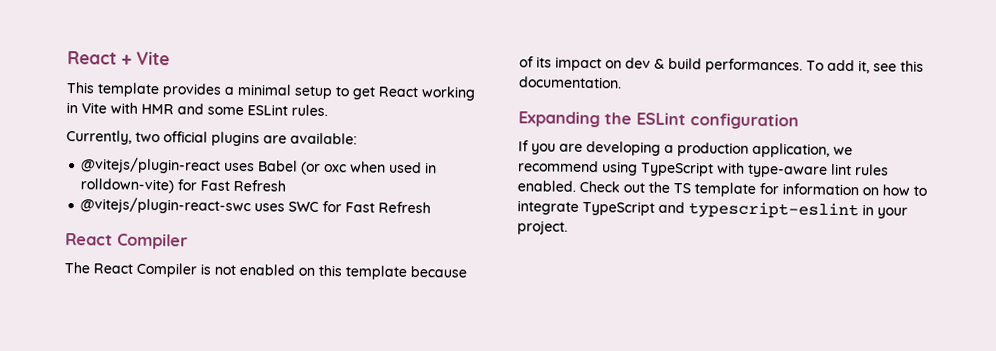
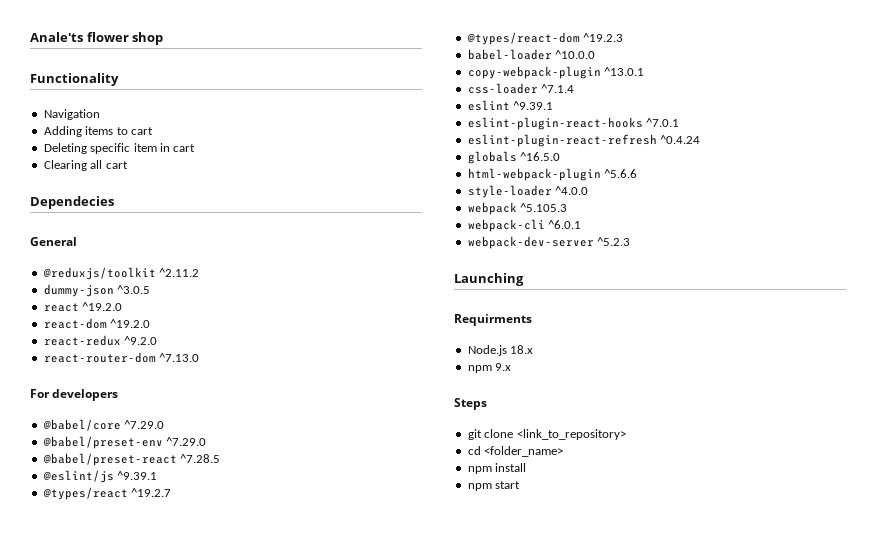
[67,50,170,66] [66,82,476,101] [66,102,328,117] [66,130,357,147] [81,157,438,175] [80,178,287,194] [80,197,432,215] [65,233,188,250] [64,262,467,280] [519,56,924,74] [519,76,622,89] [518,111,799,130] [518,140,853,158] [518,160,889,178] [517,180,927,197] [517,200,908,220] [517,220,568,235] React + Vite // This template provides a minimal setup to get React working in Vite with HMR and some ESLint rules. // Currently, two official plugins are available: // @vitejs/plugin-react uses Babel (or oxc when used in rolldown-vite) for Fast Refresh // @vitejs/plugin-react-swc uses SWC for Fast Refresh // React Compiler // The React Compiler is not enabled on this template because of its impact on dev & build performances. To add it, see this documentation. // Expanding the ESLint configuration // If you are developing a production application, we recommend using TypeScript with type-aware lint rules enabled. Check out the TS template for information on how to integrate TypeScript and typescript-eslint in your project. -> [30,32,164,45] [30,73,119,86] [43,109,100,120] [43,126,153,137] [43,143,196,154] [43,160,128,171] [30,196,114,209] [30,237,77,246] [42,267,200,280] [43,284,151,297] [43,302,123,312] [43,318,151,329] [43,335,158,346] [43,352,200,363] [30,389,119,401] [42,419,165,431] [42,436,207,449] [42,453,221,466] [42,470,158,483] [42,487,172,500] [466,32,624,45] [467,49,596,60] [467,66,645,79] [467,83,575,94] [467,100,554,111] [467,117,680,130] [467,134,701,147] [467,151,561,164] [467,168,638,181] [467,185,589,198] [467,202,568,215] [467,219,582,232] [467,236,631,249] [454,273,524,286] [454,314,532,326] [467,345,534,356] [467,363,512,373] [454,398,487,410] [467,429,626,440] [467,446,564,457] [467,463,527,474] [467,481,521,491] Anale'ts flower shop // Functionality // Navigation // Adding items to cart // Deleting specific item in cart // Clearing all cart // Dependecies // General // @reduxjs/toolkit ^2.11.2 // dummy-json ^3.0.5 // react ^19.2.0 // react-dom ^19.2.0 // react-redux ^9.2.0 // react-router-dom ^7.13.0 // For developers // @babel/core ^7.29.0 // @babel/preset-env ^7.29.0 // @babel/preset-react ^7.28.5 // @eslint/js ^9.39.1 // @types/react ^19.2.7 // @types/react-dom ^19.2.3 // babel-loader ^10.0.0 // copy-webpack-plugin ^13.0.1 // css-loader ^7.1.4 // eslint ^9.39.1 // eslint-plugin-react-hooks ^7.0.1 // eslint-plugin-react-refresh ^0.4.24 // globals ^16.5.0 // html-webpack-plugin ^5.6.6 // style-loader ^4.0.0 // webpack ^5.105.3 // webpack-cli ^6.0.1 // webpack-dev-server ^5.2.3 // Launching // Requirments // Node.js 18.x // npm 9.x // Steps // git clone <link_to_repository> // cd <folder_name> // npm install // npm start

